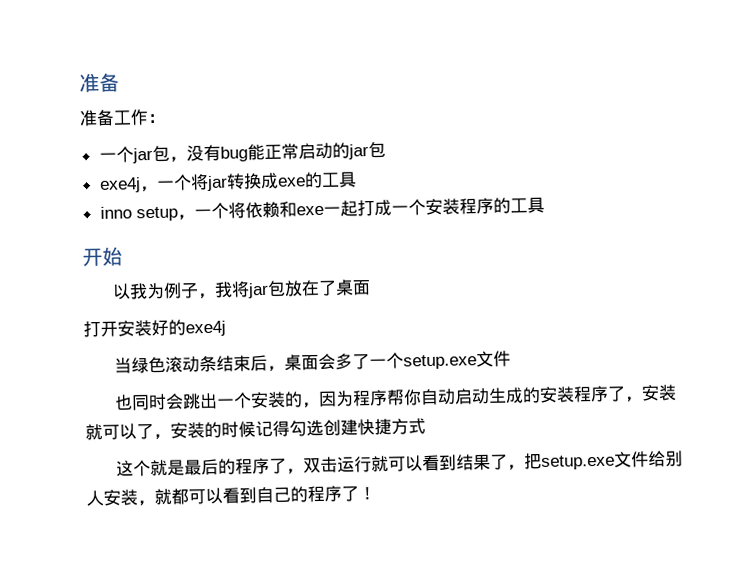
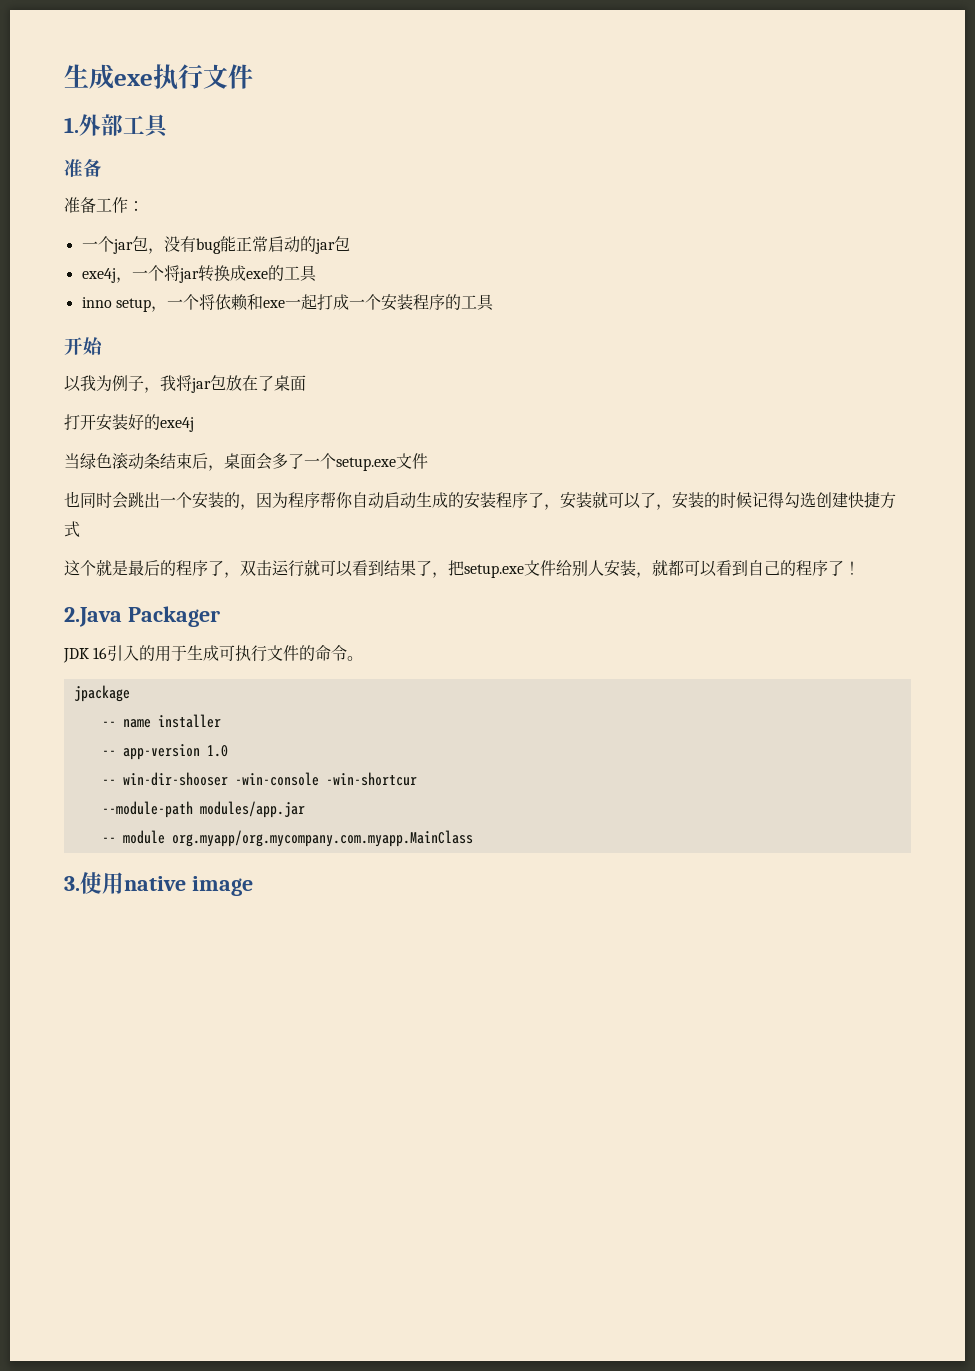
(79, 82) none -> [64,64,253,90] [64,114,169,138] 生成exe执行文件 // 1.外部工具 //
(376, 493) none -> [64,606,220,627] [63,645,364,663] [73,685,130,702] [101,714,221,728] [101,744,228,760] [101,772,417,786] [101,801,305,818] [101,830,473,847] [64,872,253,896] // 2.Java Packager // JDK 16引入的用于生成可执行文件的命令。 // jpackage // -- name installer // -- app-version 1.0 // -- win-dir-shooser -win-console -win-shortcur // --module-path modules/app.jar // -- module org.myapp/org.mycompany.com.myapp.MainClass // 3.使用native image

